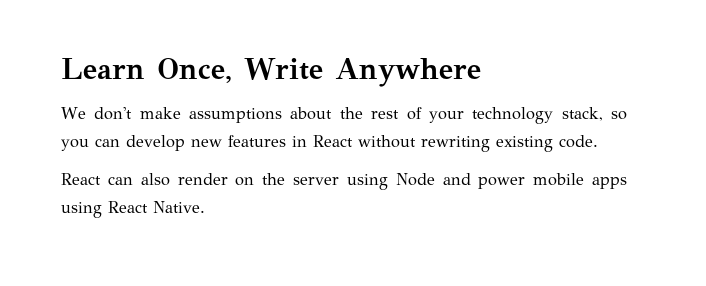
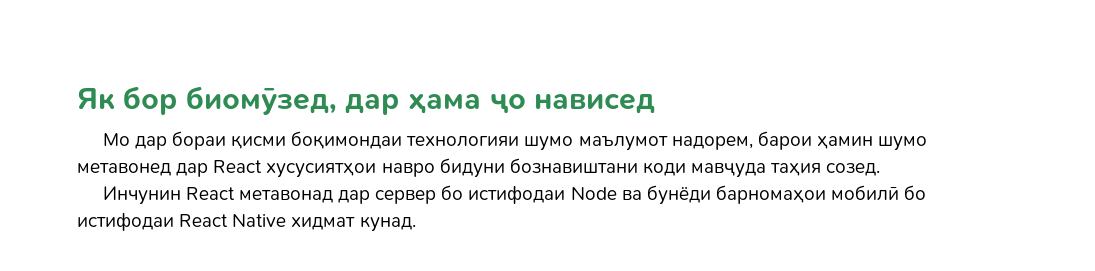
[61,58,481,87] [61,107,627,124] [61,135,598,152] [61,173,627,190] [61,201,205,218] Learn Once, Write Anywhere // We don't make assumptions about the rest of your technology stack, so you can develop new features in React without rewriting existing code. // React can also render on the server using Node and power mobile apps using React Native. -> [77,86,655,115] [102,131,928,151] [77,158,881,178] [102,185,927,205] [77,212,416,232] Як бор биомӯзед, дар ҳама ҷо нависед // Мо дар бораи қисми боқимондаи технологияи шумо маълумот надорем, барои ҳамин шумо метавонед дар React хусусиятҳои навро бидуни бознавиштани коди мавҷуда таҳия созед. // Инчунин React метавонад дар сервер бо истифодаи Node ва бунёди барномаҳои мобилӣ бо истифодаи React Native хидмат кунад.

